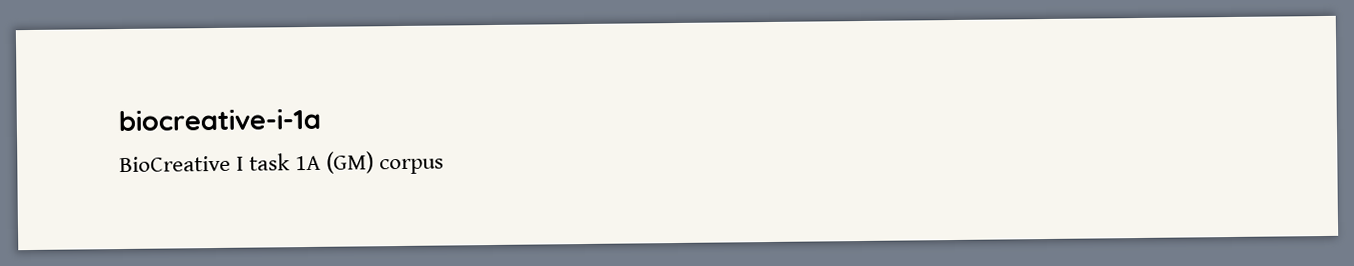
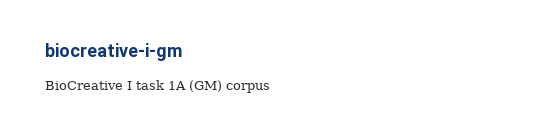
[118,107,321,132] biocreative-i-1a -> [45,43,182,61] biocreative-i-gm

